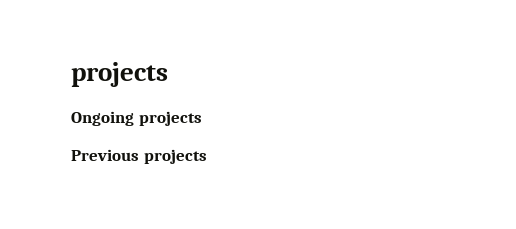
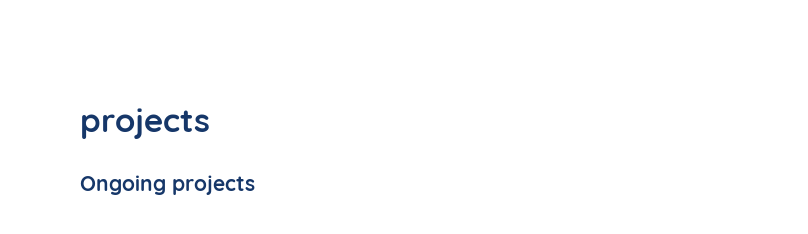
[71,149,207,164] // Previous projects -> (255, 185) none

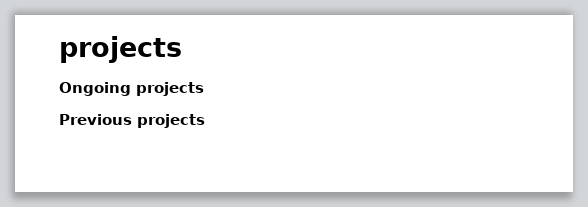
(255, 185) none -> [59,114,205,128] // Previous projects

